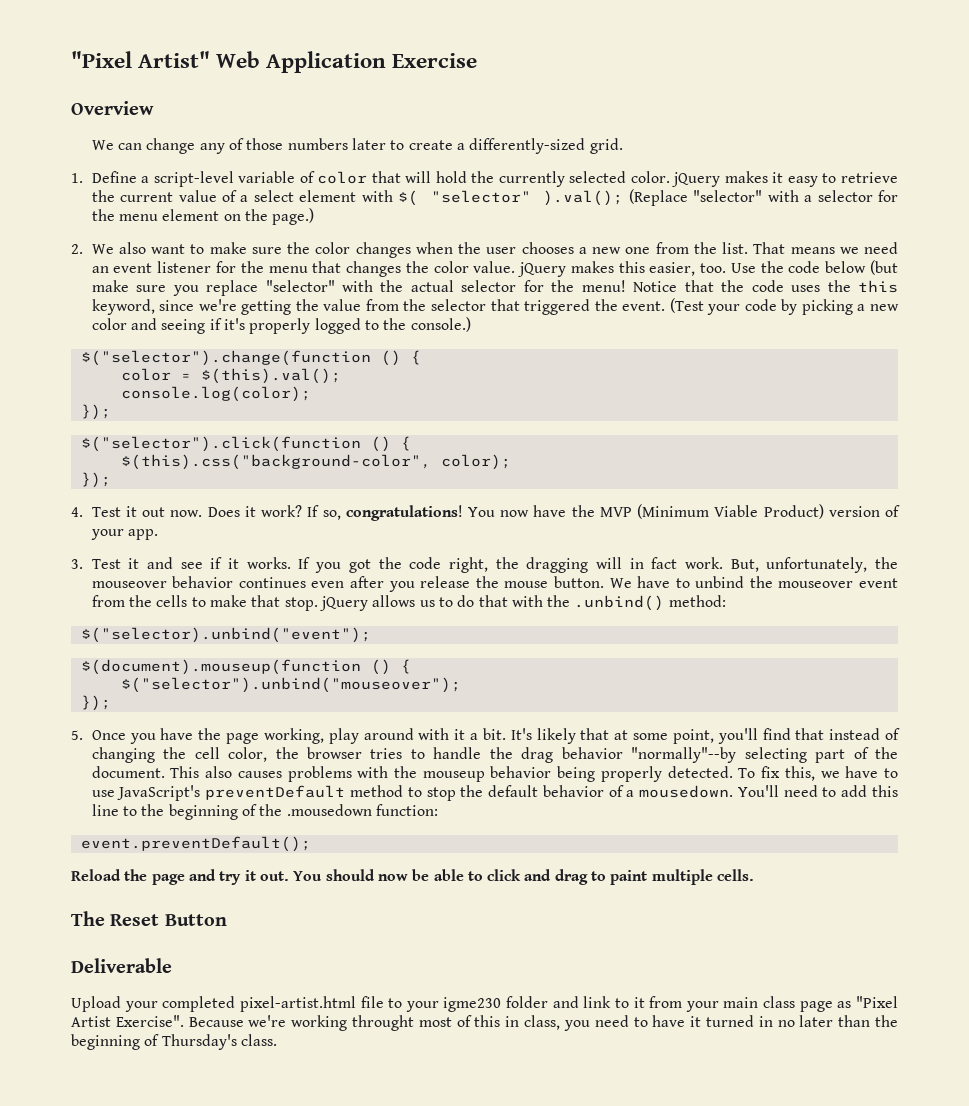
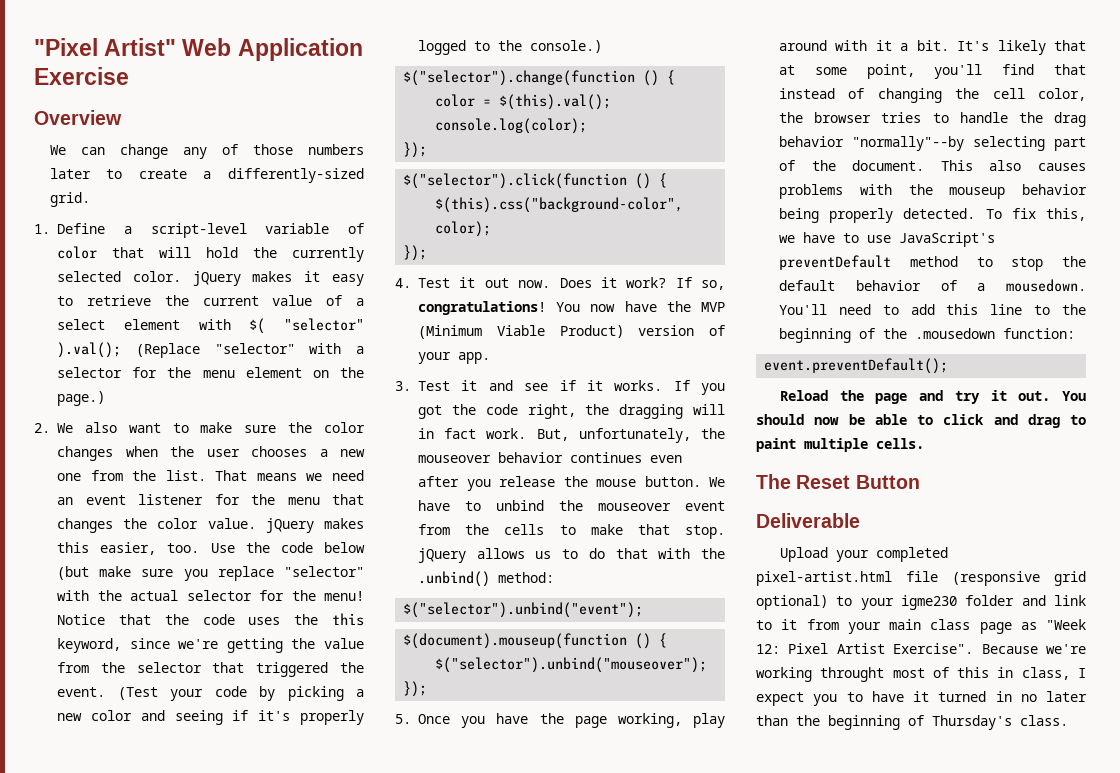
[80,627,371,643] $("selector).unbind("event"); -> [403,602,644,618] $("selector").unbind("event");
(384, 1002) none -> [952,571,1086,586] [756,595,828,610] (responsive grid optional)
[856,996,899,1008] "Pixel -> [1046,619,1086,630] [756,643,829,654] "Week 12: Pixel
[563,1015,629,1031] you need -> [1078,668,1086,678] [756,692,838,706] I expect you

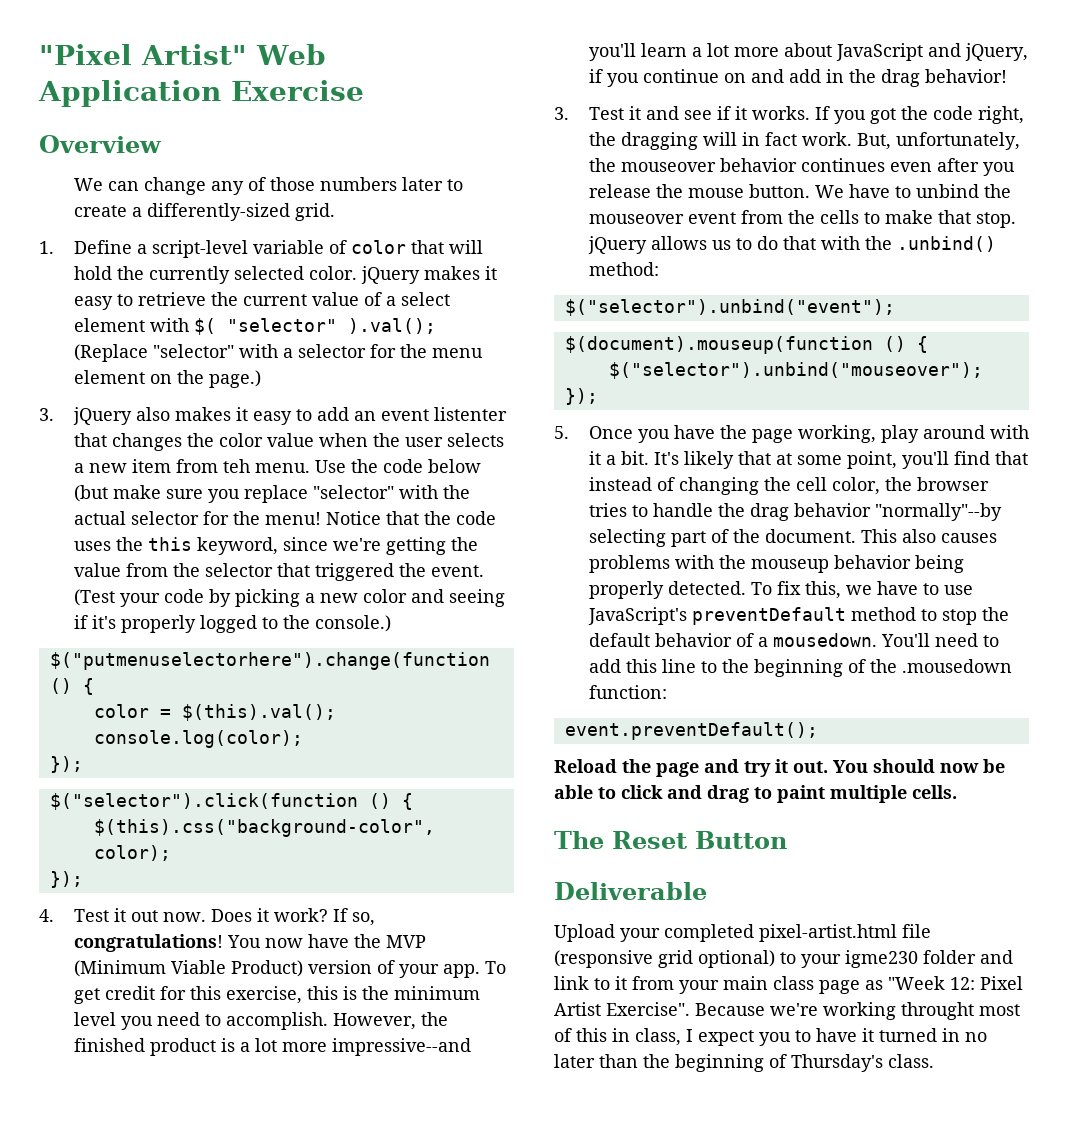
[34,422,365,433] [57,446,365,461] [57,470,364,481] [57,494,364,505] [57,518,364,533] [57,542,200,555] 2. We also want to make sure the color changes when the user chooses a new one from the list. That means we need an event listener for the menu that changes the color value. jQuery makes this easier, too. -> [39,407,507,425] [73,433,504,451] [73,459,310,473] 3. jQuery also makes it easy to add an event listenter that changes the color value when the user selects a new item from teh menu.
[403,70,636,86] $("selector").change(function -> [49,652,490,670] $("putmenuselectorhere").change(function
(490, 358) none -> [484,961,506,974] [73,986,480,1004] [73,1012,448,1030] [73,1038,471,1056] [588,43,1028,61] [588,69,1007,87] To get credit for this exercise, this is the minimum level you need to accomplish. However, the finished product is a lot more impressive--and you'll learn a lot more about JavaScript and jQuery, if you continue on and add in the drag behavior!

